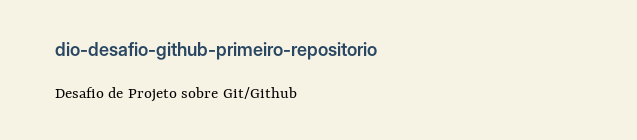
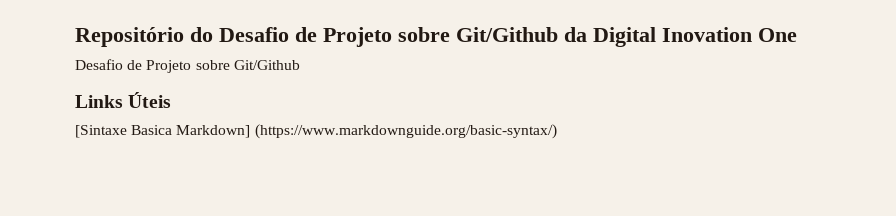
[55,42,377,60] [55,87,297,102] dio-desafio-github-primeiro-repositorio // Desafio de Projeto sobre Git/Github -> [75,27,797,47] [75,59,300,73] [75,92,172,108] [75,124,557,139] Repositório do Desafio de Projeto sobre Git/Github da Digital Inovation One // Desafio de Projeto sobre Git/Github // Links Úteis // [Sintaxe Basica Markdown] (https://www.markdownguide.org/basic-syntax/)

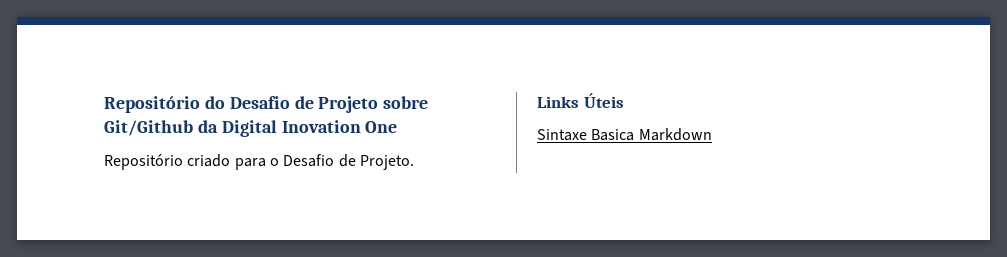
[75,59,300,73] [75,92,172,108] [75,124,557,139] Desafio de Projeto sobre Git/Github // Links Úteis // [Sintaxe Basica Markdown] (https://www.markdownguide.org/basic-syntax/) -> [104,154,414,170] [537,93,624,108] [537,128,712,141] Repositório criado para o Desafio de Projeto. // Links Úteis // Sintaxe Basica Markdown

